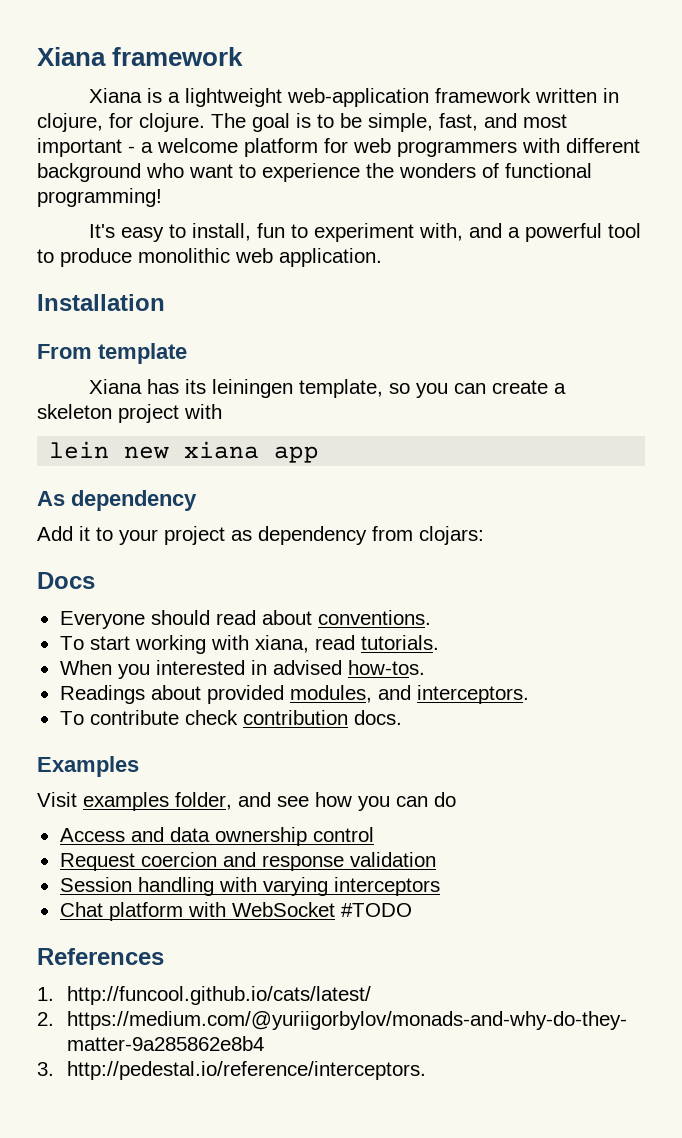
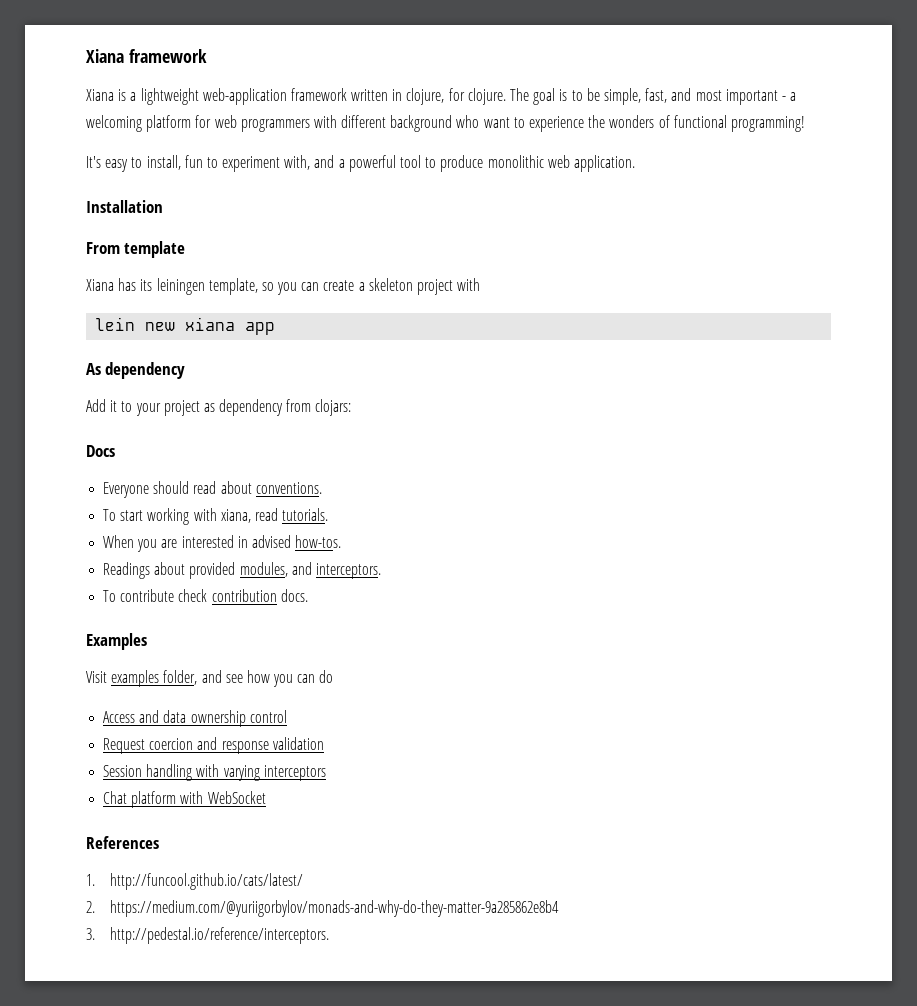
[157,138,238,153] welcome -> [86,115,142,132] welcoming
(150, 671) none -> [161,539,178,548] are
[340,903,412,917] #TODO -> (266, 797) none

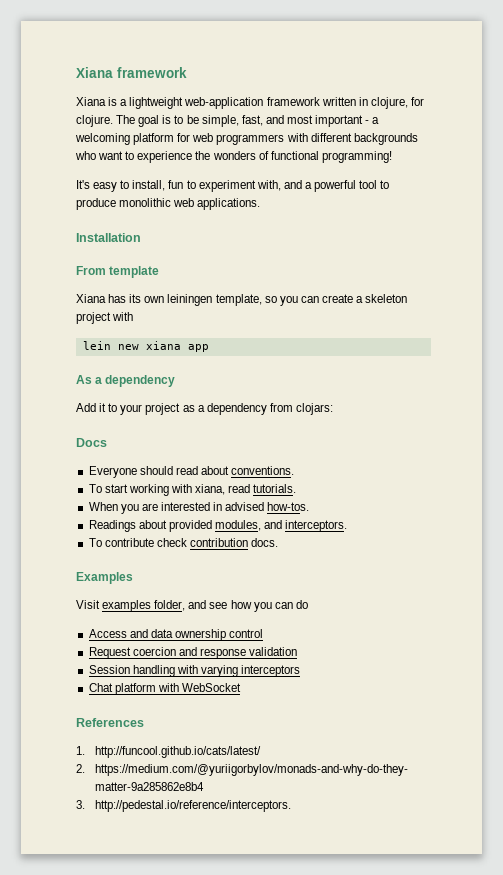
[390,115,453,132] background -> [353,133,418,145] backgrounds
[573,155,635,172] application. -> [197,198,261,210] applications.
(153, 285) none -> [144,296,165,303] own
(101, 369) none -> [95,377,103,384] a
(215, 407) none -> [197,405,205,412] a

